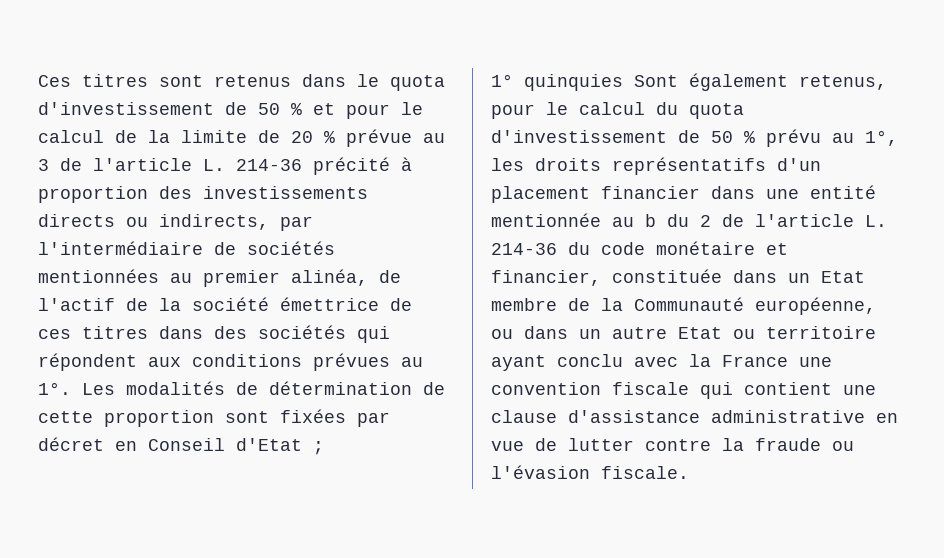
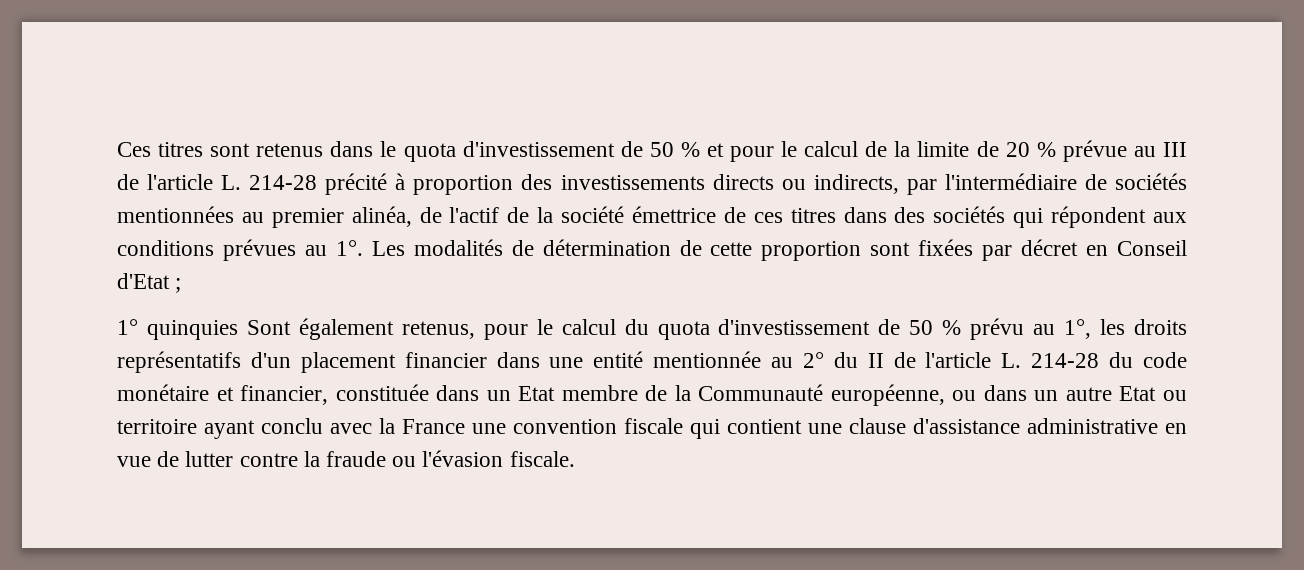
[38,158,302,171] 3 de l'article L. 214-36 -> [1163,142,1187,157] [117,174,318,190] III de l'article L. 214-28
[645,214,887,227] [491,243,557,255] b du 2 de l'article L. 214-36 -> [802,352,1100,368] 2° du II de l'article L. 214-28

